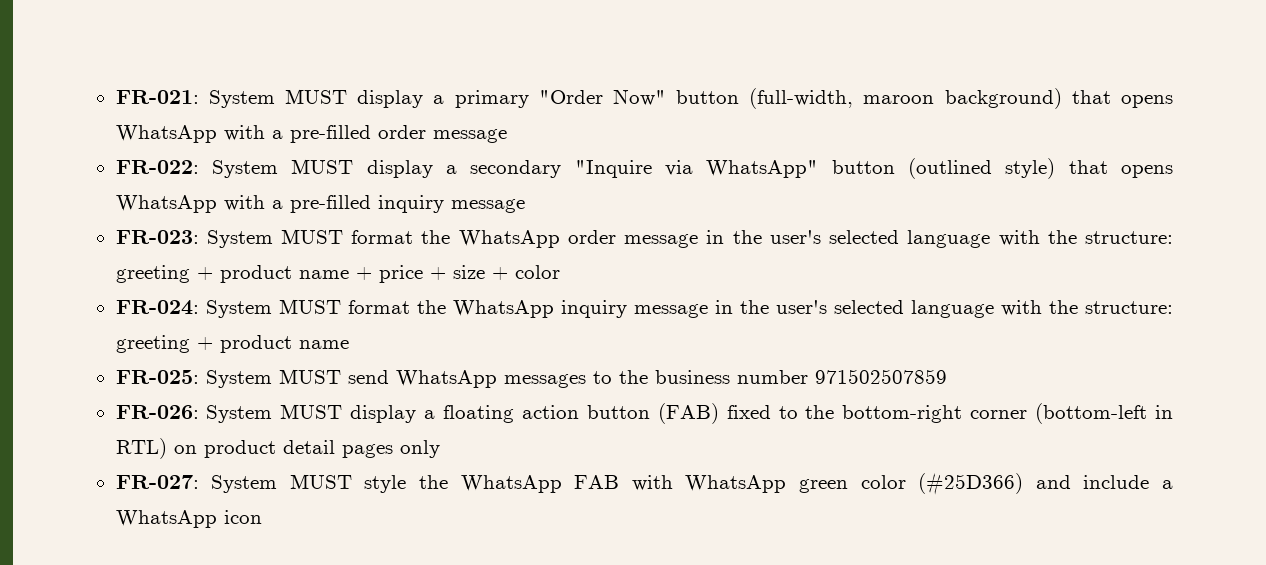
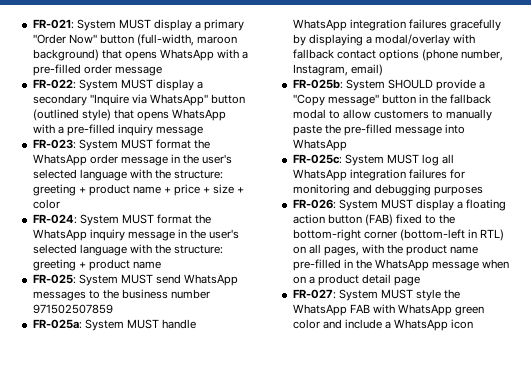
(947, 376) none -> [32,319,196,331] [292,19,501,31] [292,34,476,46] [292,49,504,61] [292,64,383,76] [292,79,486,91] [292,94,492,106] [292,109,493,121] [292,124,466,136] [292,139,347,151] [292,154,455,166] [292,169,465,181] [292,184,483,196] // FR-025a: System MUST handle WhatsApp integration failures gracefully by displaying a modal/overlay with fallback contact options (phone number, Instagram, email) // FR-025b: System SHOULD provide a "Copy message" button in the fallback modal to allow customers to manually paste the pre-filled message into WhatsApp // FR-025c: System MUST log all WhatsApp integration failures for monitoring and debugging purposes
[203,440,440,458] product detail pages only -> [308,244,479,256] [292,259,510,271] [292,274,421,286] all pages, with the product name pre-filled in the WhatsApp message when on a product detail page
[918,472,1024,495] (#25D366) -> (320, 324) none

